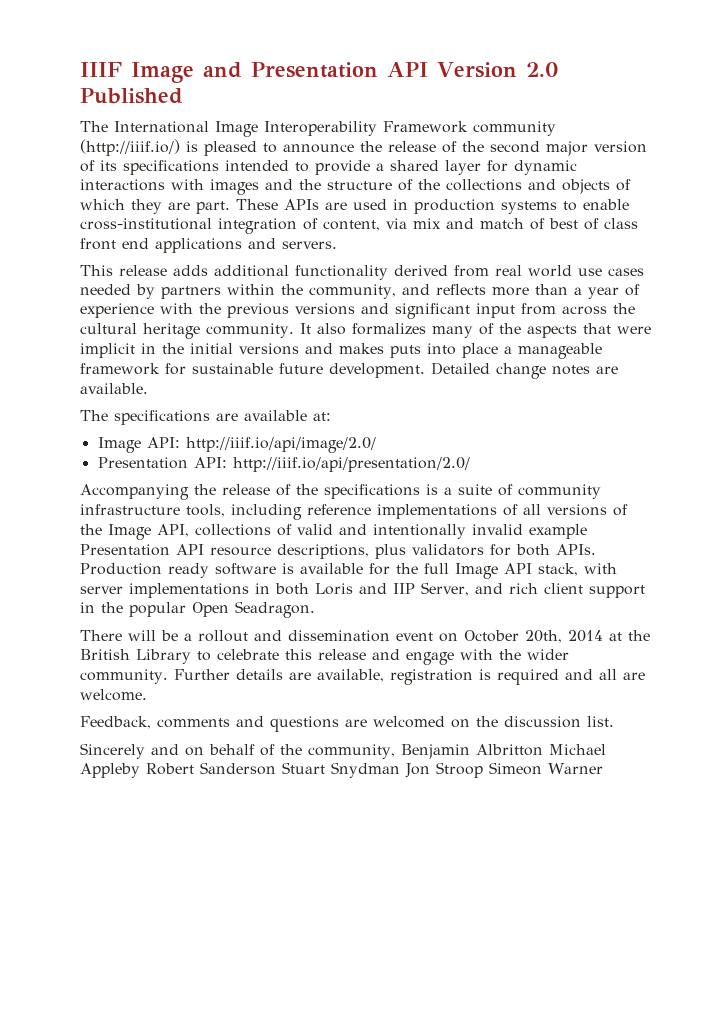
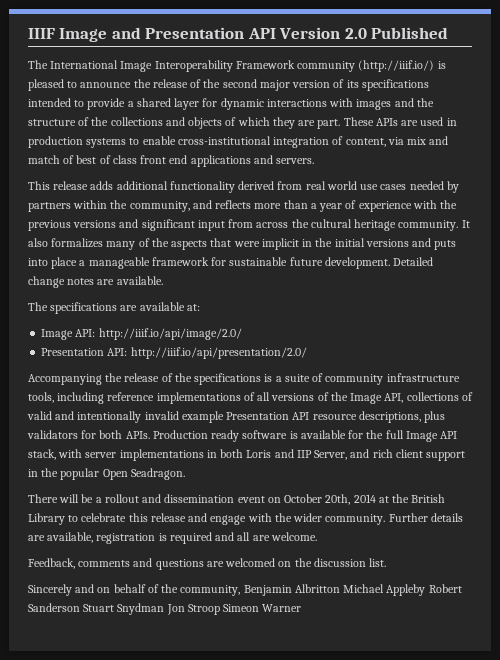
[339,343,384,354] makes -> (432, 242) none

